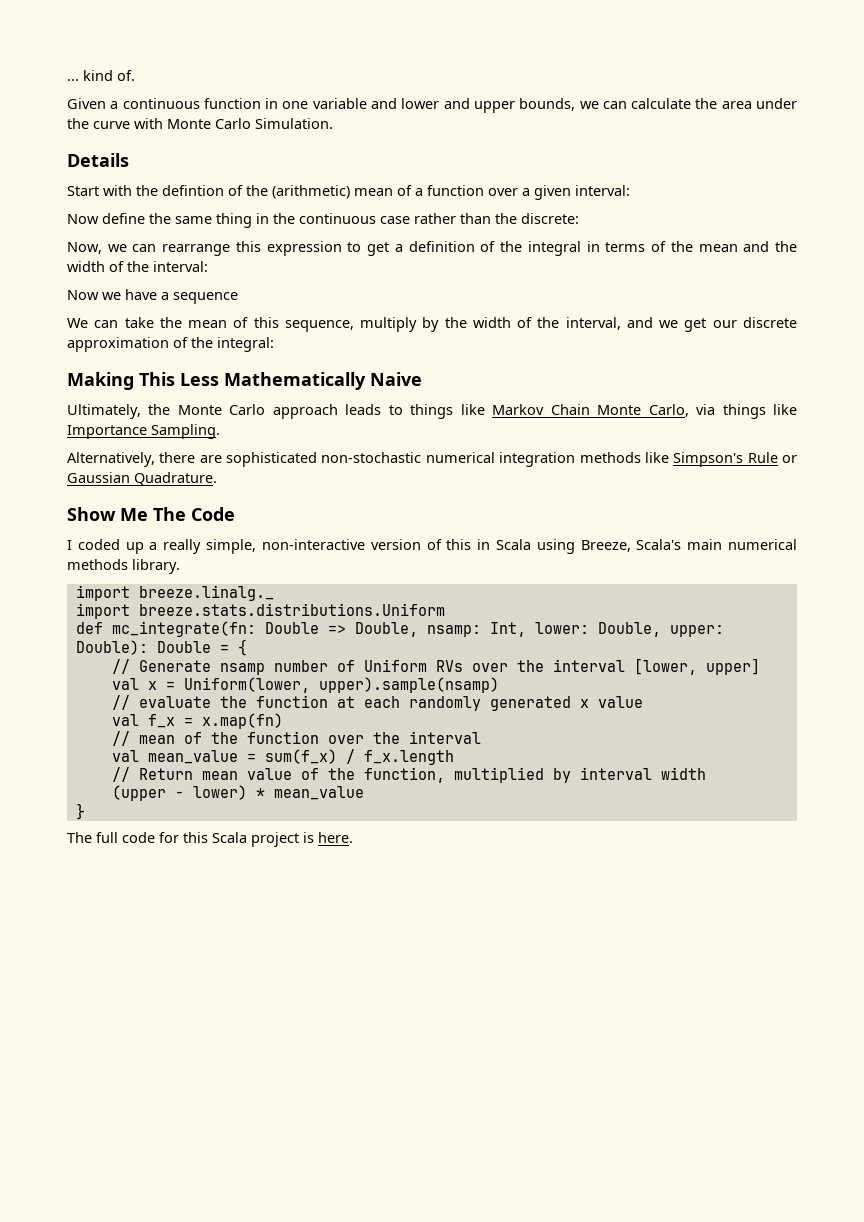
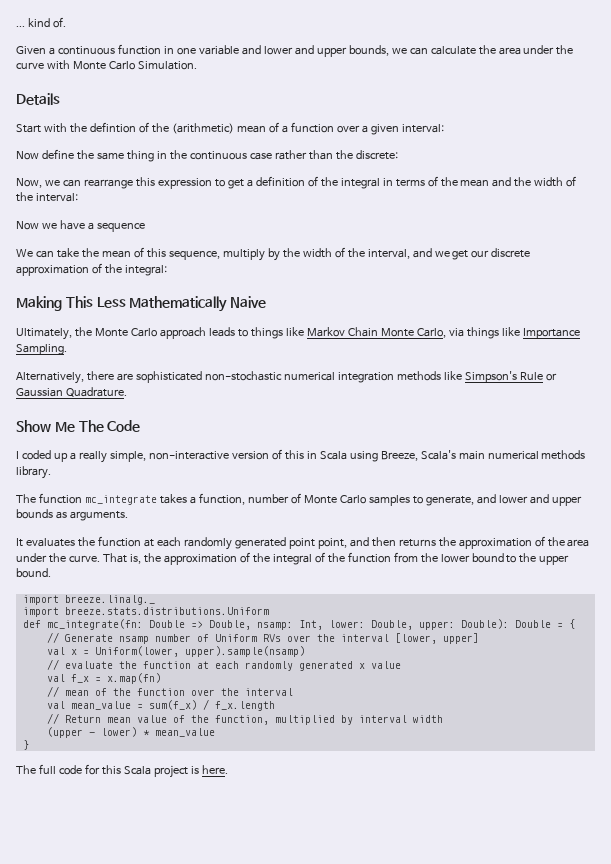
(180, 566) none -> [16,493,582,506] [16,509,128,521] [16,536,590,550] [16,552,570,565] [16,568,51,578] // The function mc_integrate takes a function, number of Monte Carlo samples to generate, and lower and upper bounds as arguments. // It evaluates the function at each randomly generated point point, and then returns the approximation of the area under the curve. That is, the approximation of the integral of the function from the lower bound to the upper bound.

